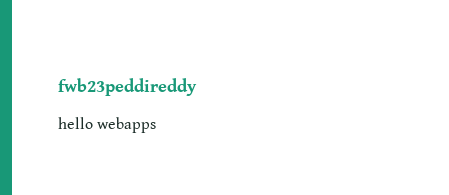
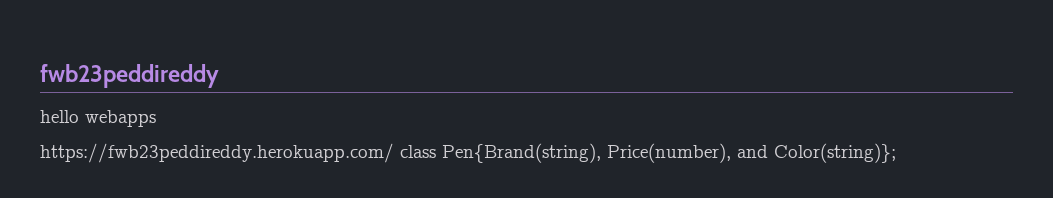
(157, 125) none -> [40,143,896,163] // https://fwb23peddireddy.herokuapp.com/ class Pen{Brand(string), Price(number), and Color(string)};

